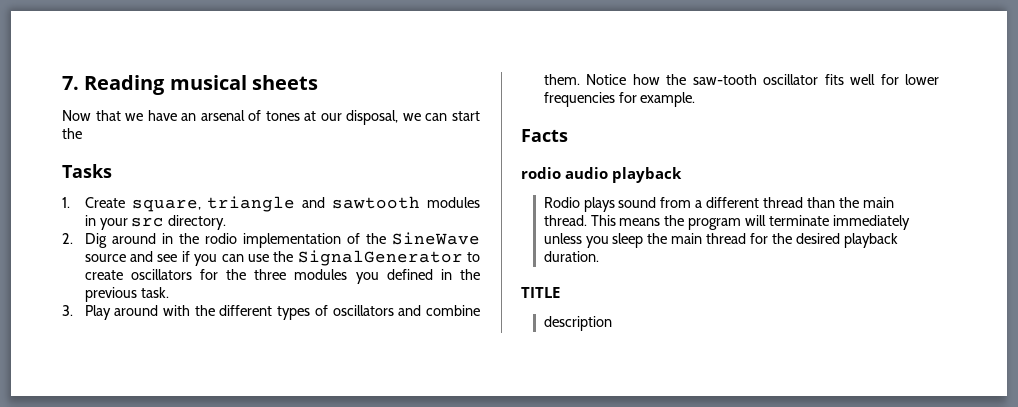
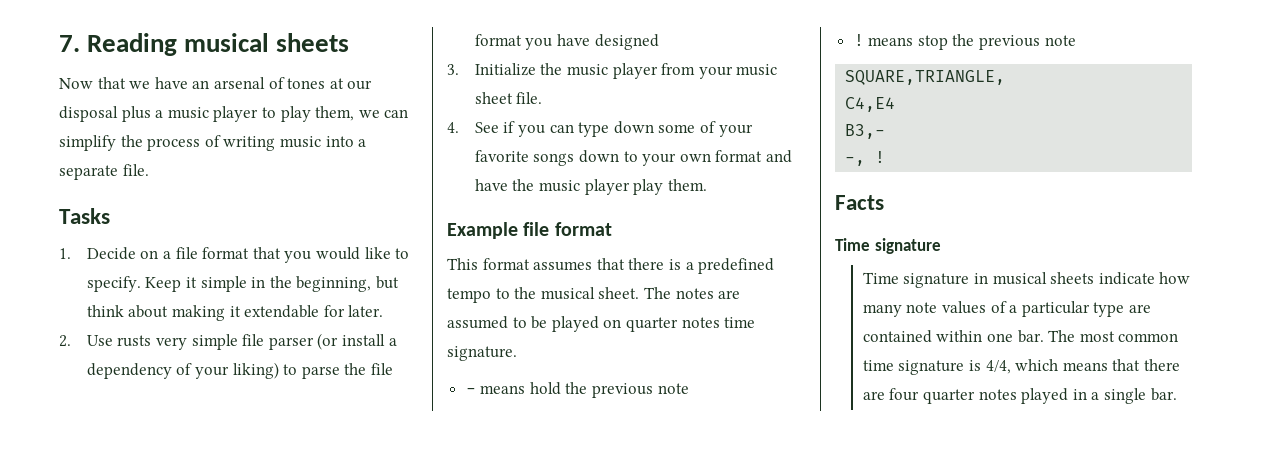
[346,110,399,125] disposal, -> [59,106,355,122] disposal plus a music player to play them,
[452,111,481,121] [62,128,82,139] [62,164,112,178] [62,196,480,212] [84,215,227,230] [62,232,480,248] [84,250,480,266] [84,269,480,284] [84,287,169,302] [62,305,480,320] [543,74,939,85] [543,92,696,107] [521,129,568,142] [521,167,682,183] [543,197,894,212] [543,215,911,230] [543,233,898,248] [543,251,599,262] [521,287,560,298] [543,316,612,331] start the // Tasks // 1. Create square, triangle and sawtooth modules in your src directory. // 2. Dig around in the rodio implementation of the SineWave source and see if you can use the SignalGenerator to create oscillators for the three modules you defined in the previous task. // 3. Play around with the different types of oscillators and combine them. Notice how the saw-tooth oscillator fits well for lower frequencies for example. // Facts // rodio audio playback // Rodio plays sound from a different thread than the main thread. This means the program will terminate immediately unless you sleep the main thread for the desired playback duration. // TITLE // description -> [59,135,367,151] [59,164,149,180] [59,208,110,224] [59,247,410,263] [86,276,399,292] [86,305,384,321] [59,333,397,350] [86,362,393,379] [474,34,659,50] [447,63,778,79] [474,92,543,104] [447,121,753,137] [474,150,792,166] [474,179,707,195] [447,222,612,239] [447,258,775,274] [447,287,741,303] [447,316,756,332] [447,346,517,361] [465,382,689,398] [853,34,1076,50] [845,70,1006,85] [845,97,896,112] [845,124,886,139] [845,151,886,166] [835,195,884,210] [835,238,941,254] [862,272,1191,288] [862,301,1151,317] [862,330,1179,343] [862,359,1180,375] [862,388,1177,404] simplify the process of writing music into a separate file. // Tasks // 1. Decide on a file format that you would like to specify. Keep it simple in the beginning, but think about making it extendable for later. // 2. Use rusts very simple file parser (or install a dependency of your liking) to parse the file format you have designed // 3. Initialize the music player from your music sheet file. // 4. See if you can type down some of your favorite songs down to your own format and have the music player play them. // Example file format // This format assumes that there is a predefined tempo to the musical sheet. The notes are assumed to be played on quarter notes time signature. // - means hold the previous note // ! means stop the previous note // SQUARE,TRIANGLE, // C4,E4 // B3,- // -, ! // Facts // Time signature // Time signature in musical sheets indicate how many note values of a particular type are contained within one bar. The most common time signature is 4/4, which means that there are four quarter notes played in a single bar.

